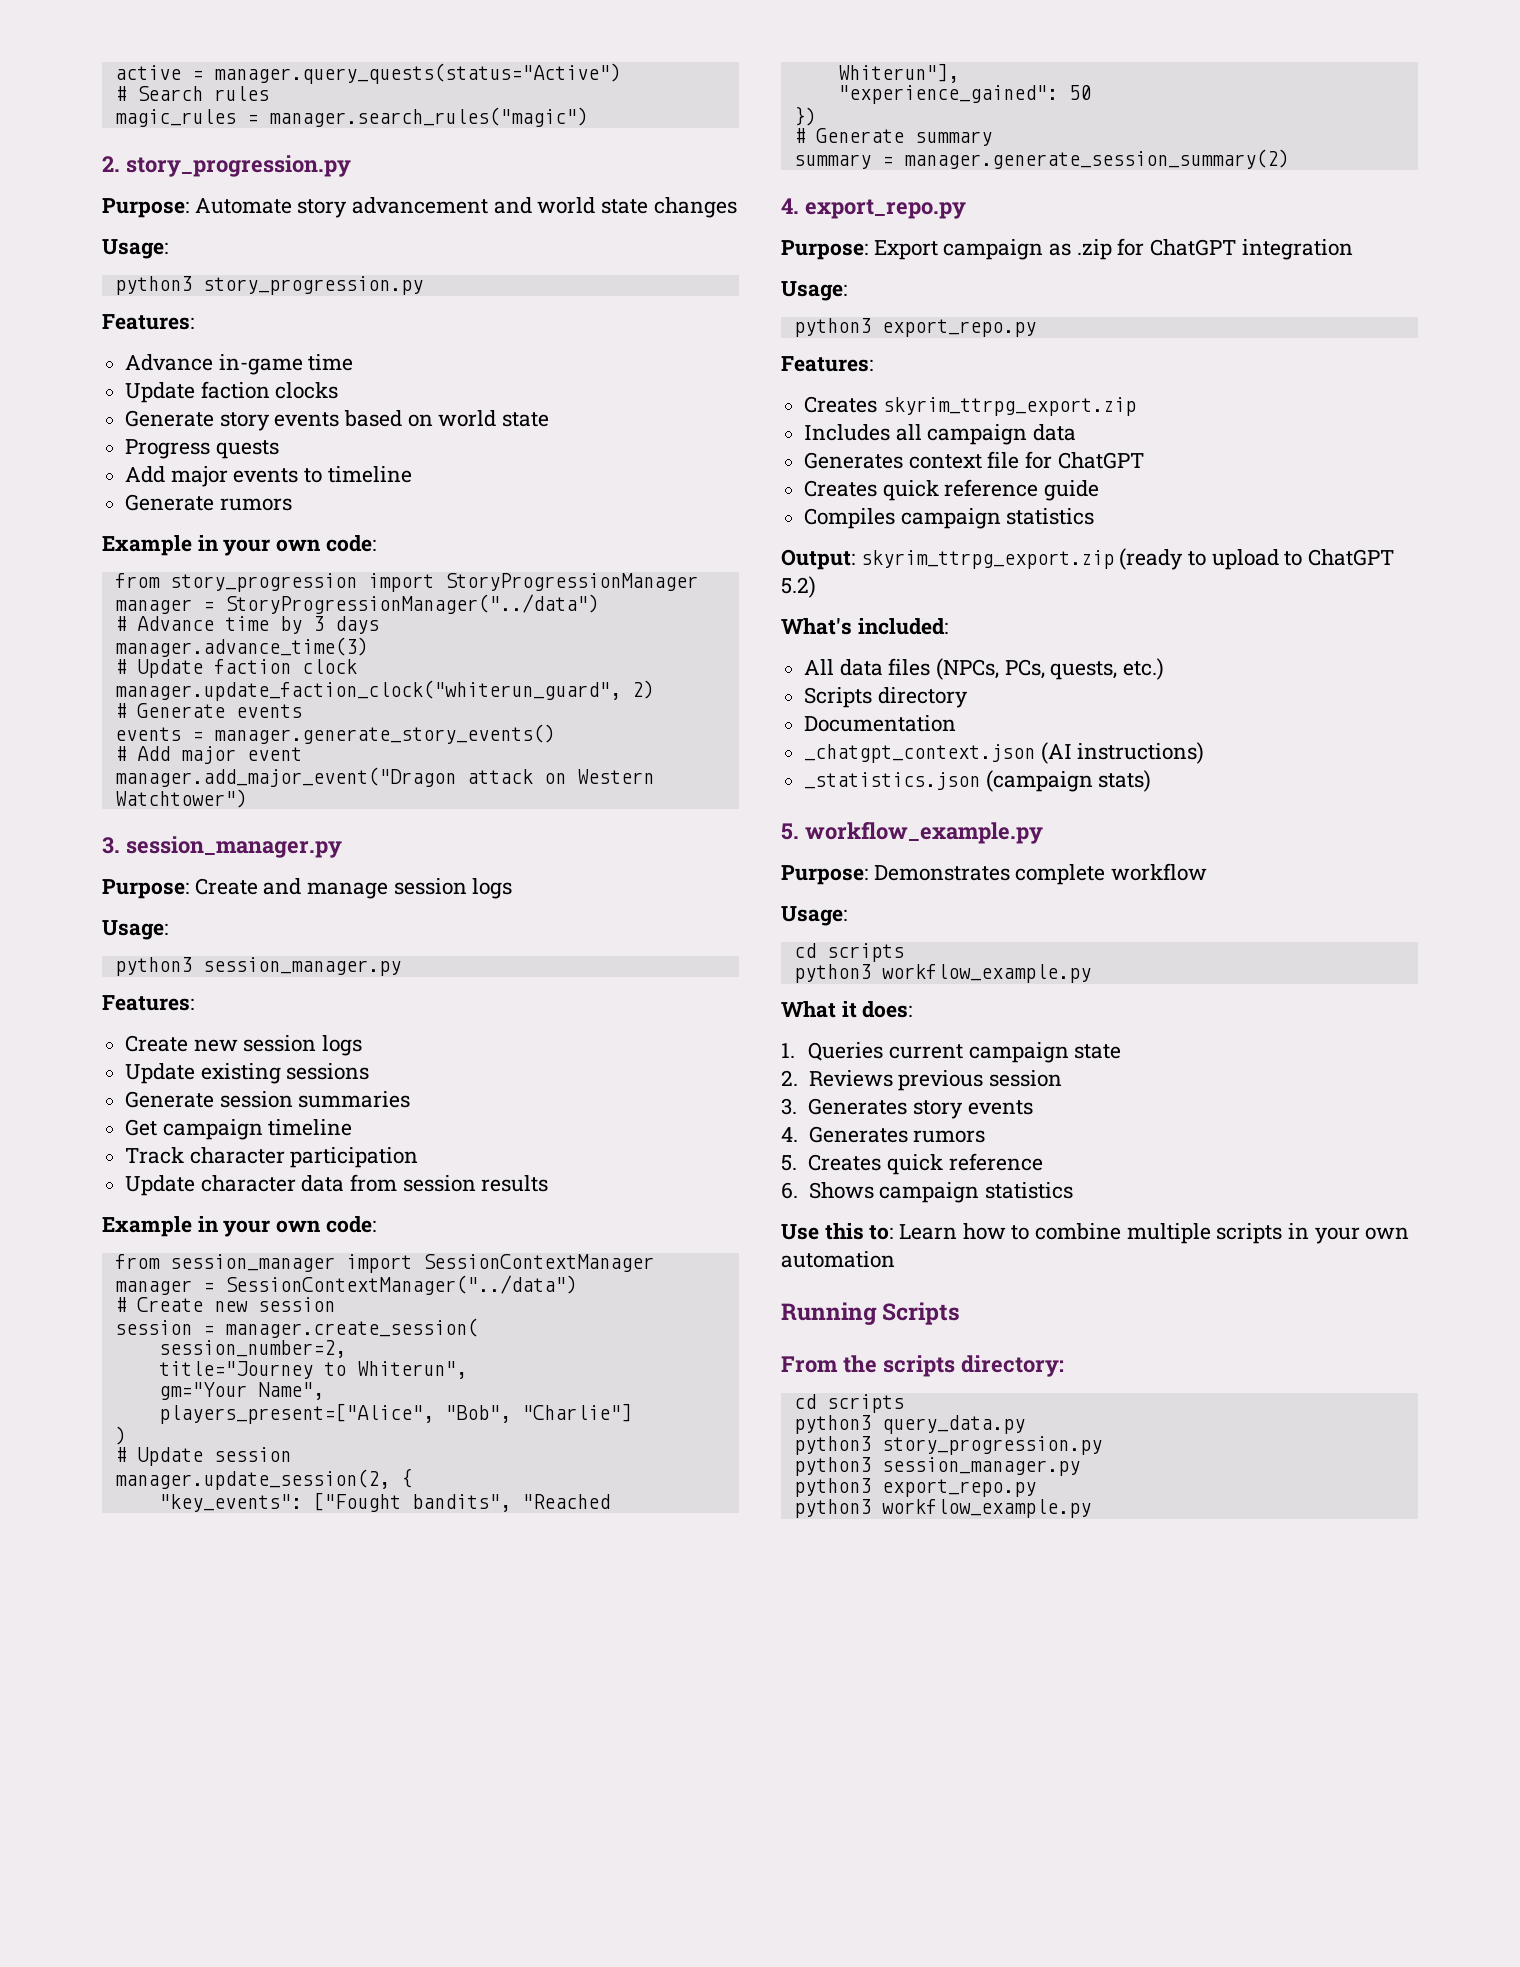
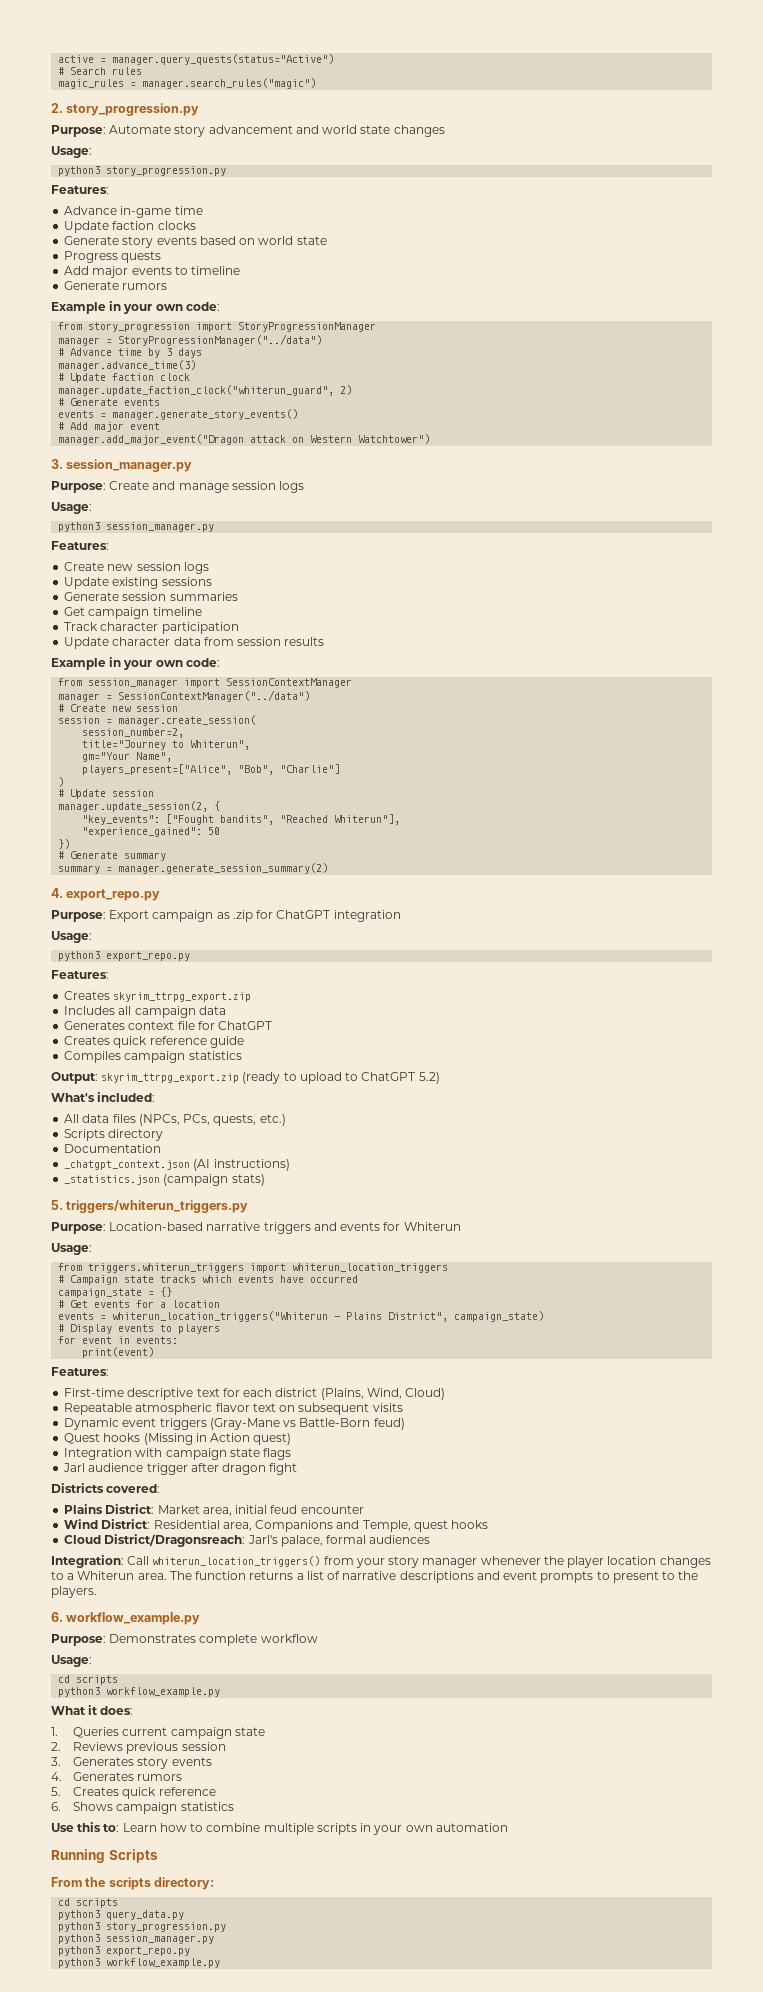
(799, 831) none -> [66,1200,249,1213] [51,1222,461,1234] [51,1243,92,1255] [58,1263,449,1273] [58,1275,359,1285] [58,1287,173,1298] [58,1300,221,1308] [58,1311,545,1322] [58,1324,221,1334] [58,1336,179,1344] [82,1347,155,1358] [51,1367,109,1376] [64,1388,446,1400] [64,1403,403,1415] [64,1418,405,1430] [64,1433,292,1445] [64,1448,292,1460] [63,1463,298,1475] [51,1483,161,1493] [64,1504,364,1516] [64,1519,489,1532] [64,1534,431,1547] [51,1555,711,1568] [51,1571,699,1583] [51,1586,97,1598] [51,1612,63,1622] triggers/whiterun_triggers.py // Purpose: Location-based narrative triggers and events for Whiterun // Usage: // from triggers.whiterun_triggers import whiterun_location_triggers // # Campaign state tracks which events have occurred // campaign_state = {} // # Get events for a location // events = whiterun_location_triggers("Whiterun - Plains District", campaign_state) // # Display events to players // for event in events: // print(event) // Features: // First-time descriptive text for each district (Plains, Wind, Cloud) // Repeatable atmospheric flavor text on subsequent visits // Dynamic event triggers (Gray-Mane vs Battle-Born feud) // Quest hooks (Missing in Action quest) // Integration with campaign state flags // Jarl audience trigger after dragon fight // Districts covered: // Plains District: Market area, initial feud encounter // Wind District: Residential area, Companions and Temple, quest hooks // Cloud District/Dragonsreach: Jarl's palace, formal audiences // Integration: Call whiterun_location_triggers() from your story manager whenever the player location changes to a Whiterun area. The function returns a list of narrative descriptions and event prompts to present to the players. // 6.

